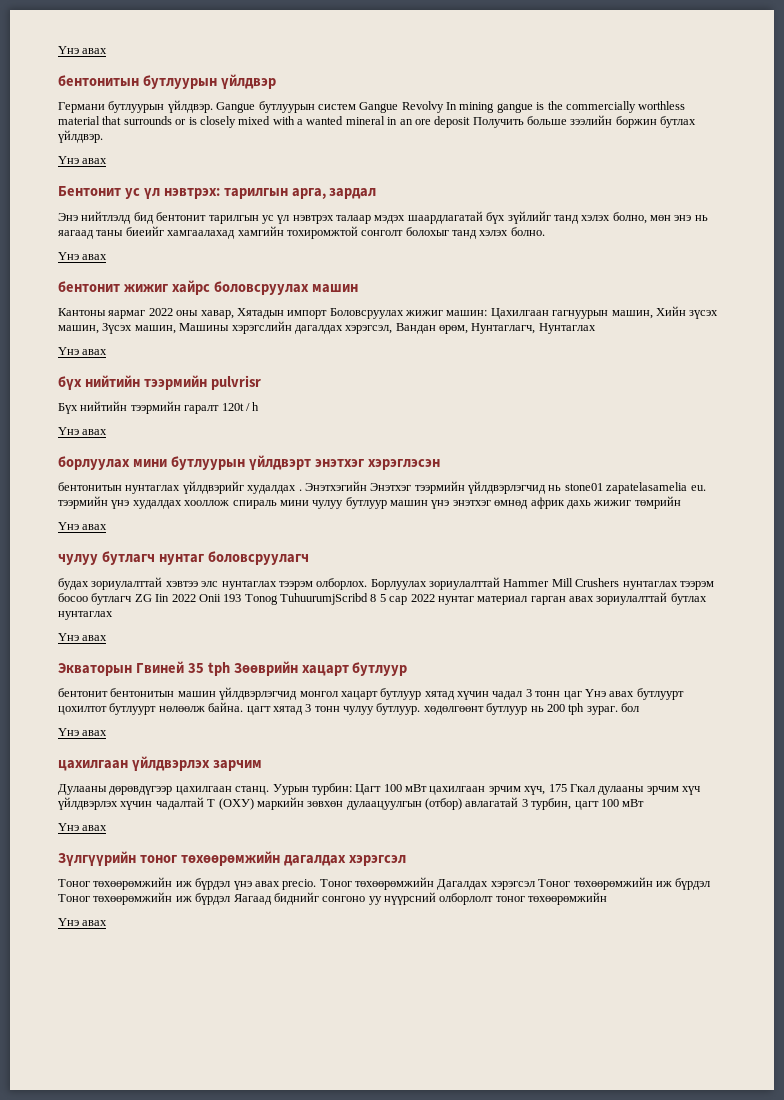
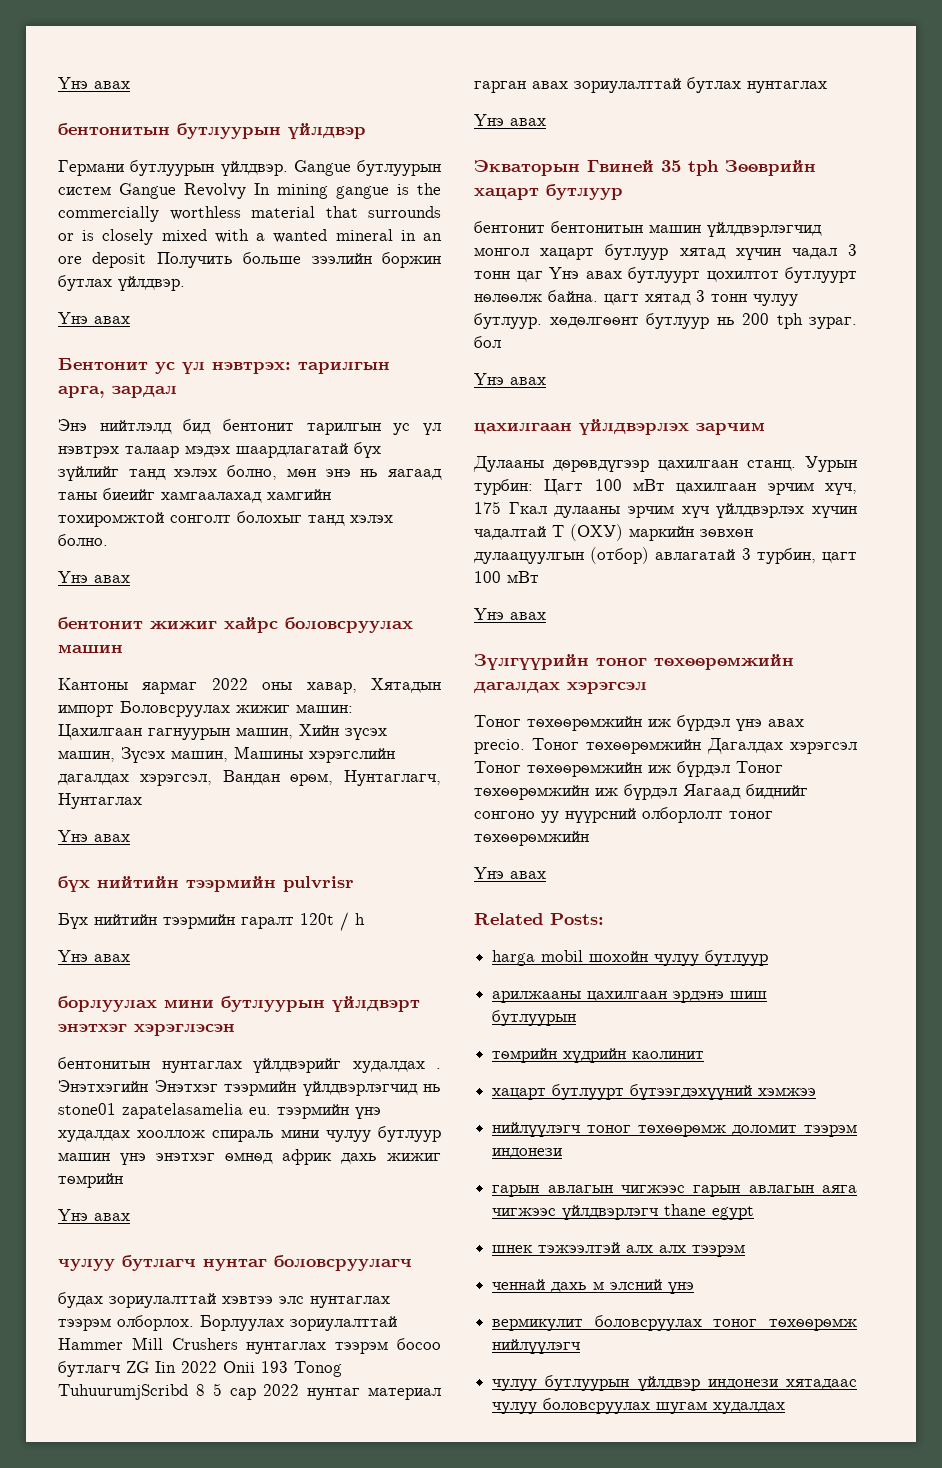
(108, 923) none -> [474,913,604,925] [492,950,769,966] [492,991,768,1003] [492,1010,577,1026] [492,1048,705,1063] [492,1084,817,1100] [492,1122,857,1137] [492,1148,563,1159] [492,1185,857,1197] [492,1204,755,1220] [492,1242,746,1257] [492,1279,695,1294] [492,1315,857,1331] [492,1339,581,1354] [492,1375,857,1391] [492,1398,786,1414] // Related Posts: // harga mobil шохойн чулуу бутлуур // арилжааны цахилгаан эрдэнэ шиш бутлуурын // төмрийн хүдрийн каолинит // хацарт бутлуурт бүтээгдэхүүний хэмжээ // нийлүүлэгч тоног төхөөрөмж доломит тээрэм индонези // гарын авлагын чигжээс гарын авлагын аяга чигжээс үйлдвэрлэгч thane egypt // шнек тэжээлтэй алх алх тээрэм // ченнай дахь м элсний үнэ // вермикулит боловсруулах тоног төхөөрөмж нийлүүлэгч // чулуу бутлуурын үйлдвэр индонези хятадаас чулуу боловсруулах шугам худалдах

